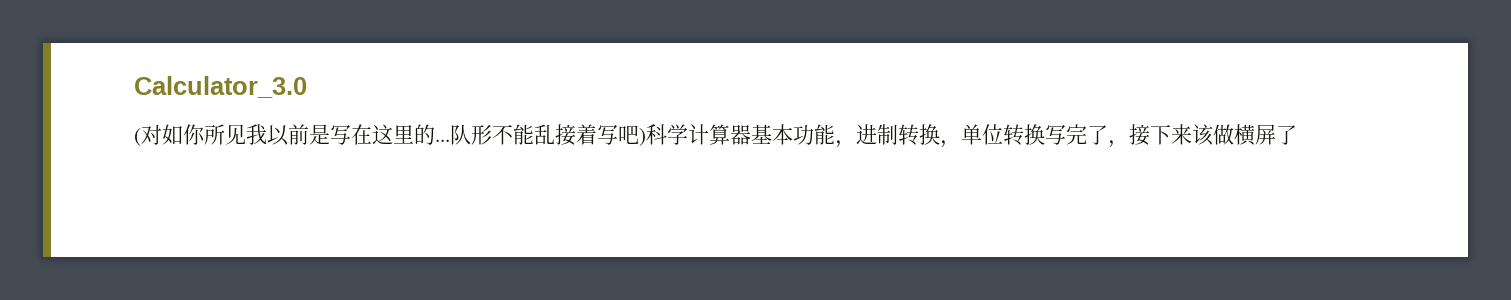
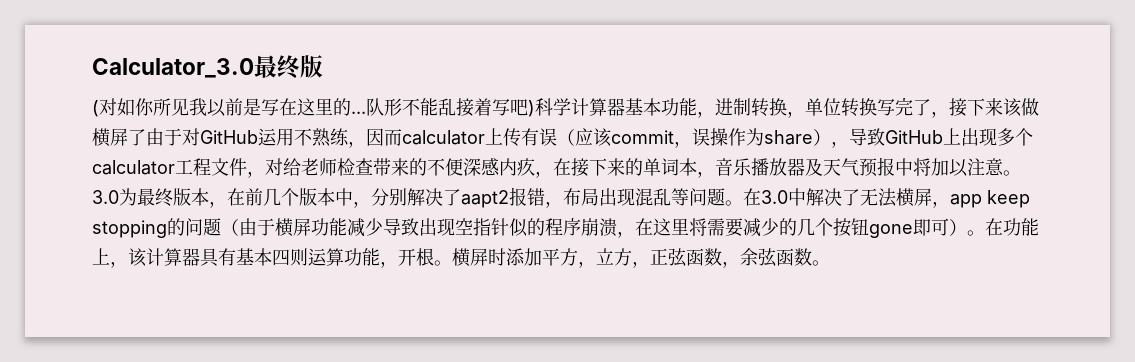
(307, 87) none -> [254,55,323,79] 最终版
(1297, 135) none -> [146,128,1033,148] [92,157,1021,178] [92,187,1030,208] [92,218,1039,238] [92,248,830,268] 由于对GitHub运用不熟练，因而calculator上传有误（应该commit，误操作为share），导致GitHub上出现多个calculator工程文件，对给老师检查带来的不便深感内疚，在接下来的单词本，音乐播放器及天气预报中将加以注意。3.0为最终版本，在前几个版本中，分别解决了aapt2报错，布局出现混乱等问题。在3.0中解决了无法横屏，app keep stopping的问题（由于横屏功能减少导致出现空指针似的程序崩溃，在这里将需要减少的几个按钮gone即可）。在功能上，该计算器具有基本四则运算功能，开根。横屏时添加平方，立方，正弦函数，余弦函数。

